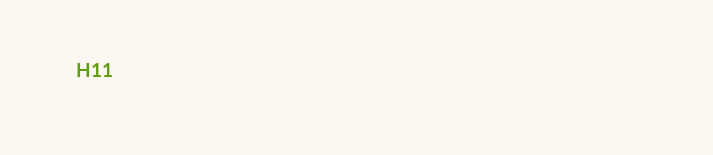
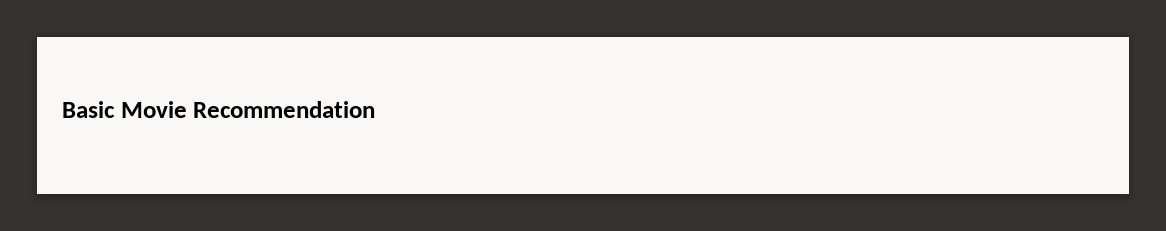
[76,63,113,77] H11 -> [62,101,376,118] Basic Movie Recommendation

